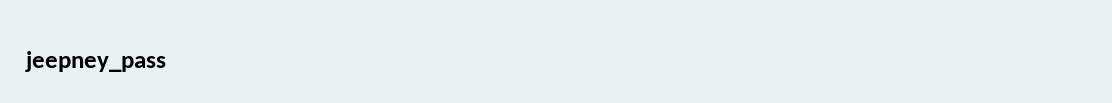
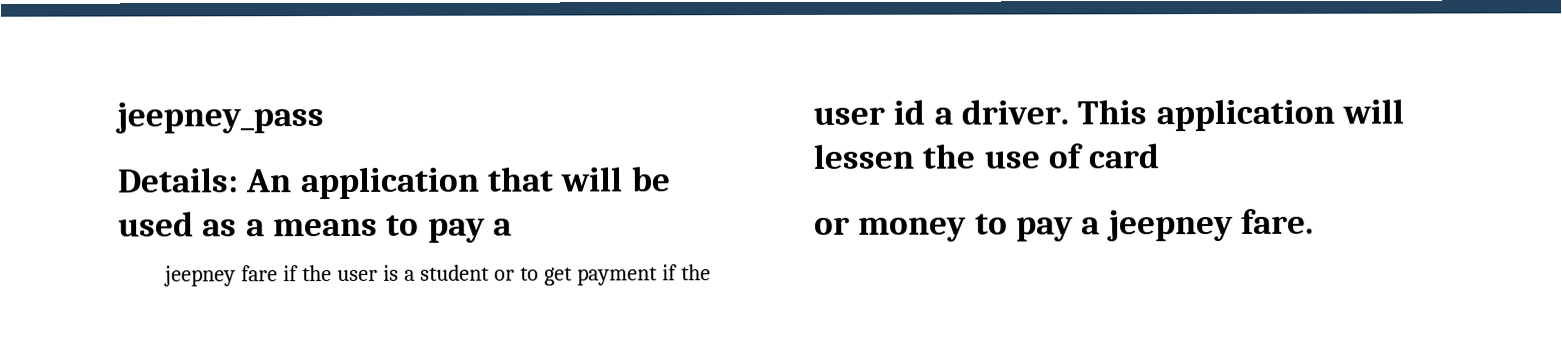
(166, 61) none -> [117,166,671,200] [118,211,512,243] [164,264,711,287] [813,98,1404,132] [813,143,1160,169] [814,208,1314,242] // Details: An application that will be used as a means to pay a // jeepney fare if the user is a student or to get payment if the // user id a driver. This application will lessen the use of card // or money to pay a jeepney fare.

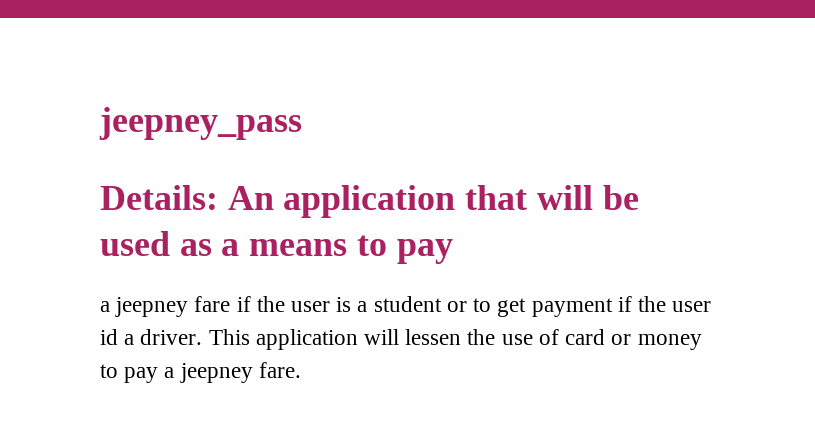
[492,218,512,236] a // -> [100,301,110,312] // a
(711, 272) // -> (666, 304) none
(1160, 156) // -> (606, 337) none

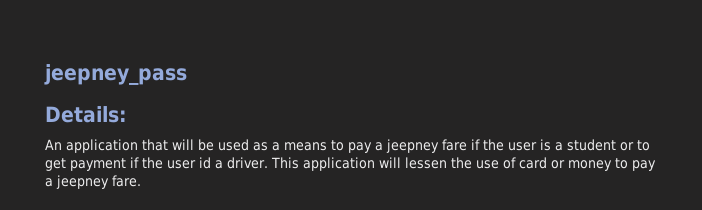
(218, 197) none -> (127, 114) //
(453, 251) // -> (372, 147) none

